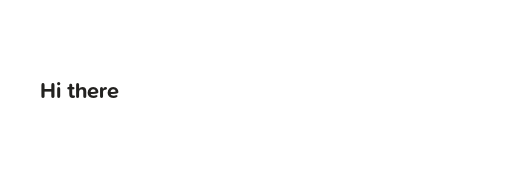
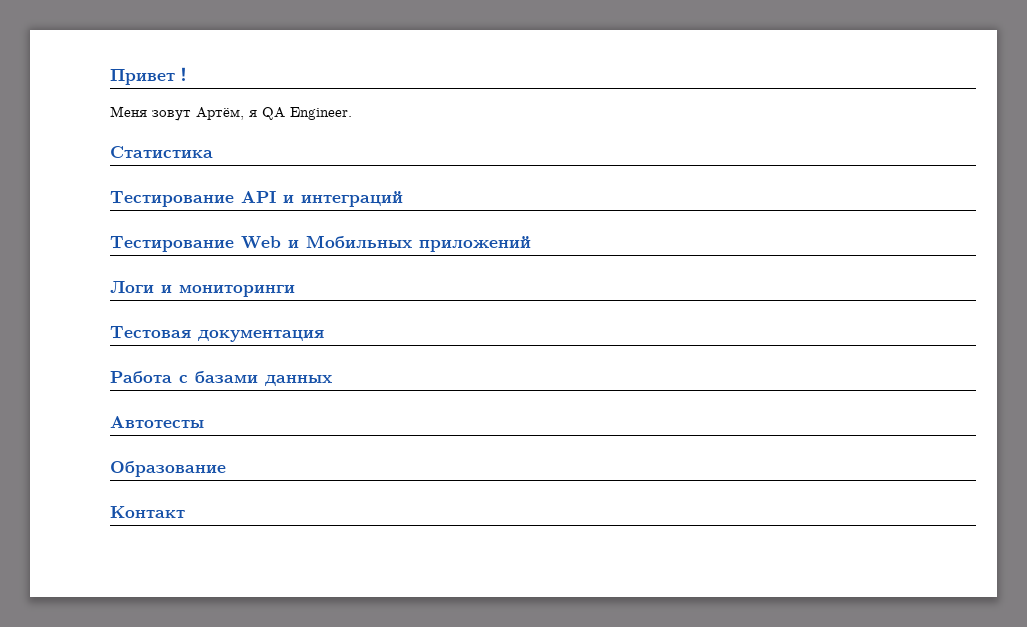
[40,82,119,99] Hi there -> [110,67,192,85] [110,106,352,121] [110,146,213,158] [110,191,403,207] [110,235,531,252] [110,281,295,297] [110,326,324,342] [110,371,332,386] [110,416,204,428] [110,461,226,477] [110,506,185,518] Привет！ // Меня зовут Артём, я QA Engineer. // Статистика // Тестирование API и интеграций // Тестирование Web и Мобильных приложений // Логи и мониторинги // Тестовая документация // Работа с базами данных // Автотесты // Образование // Контакт

